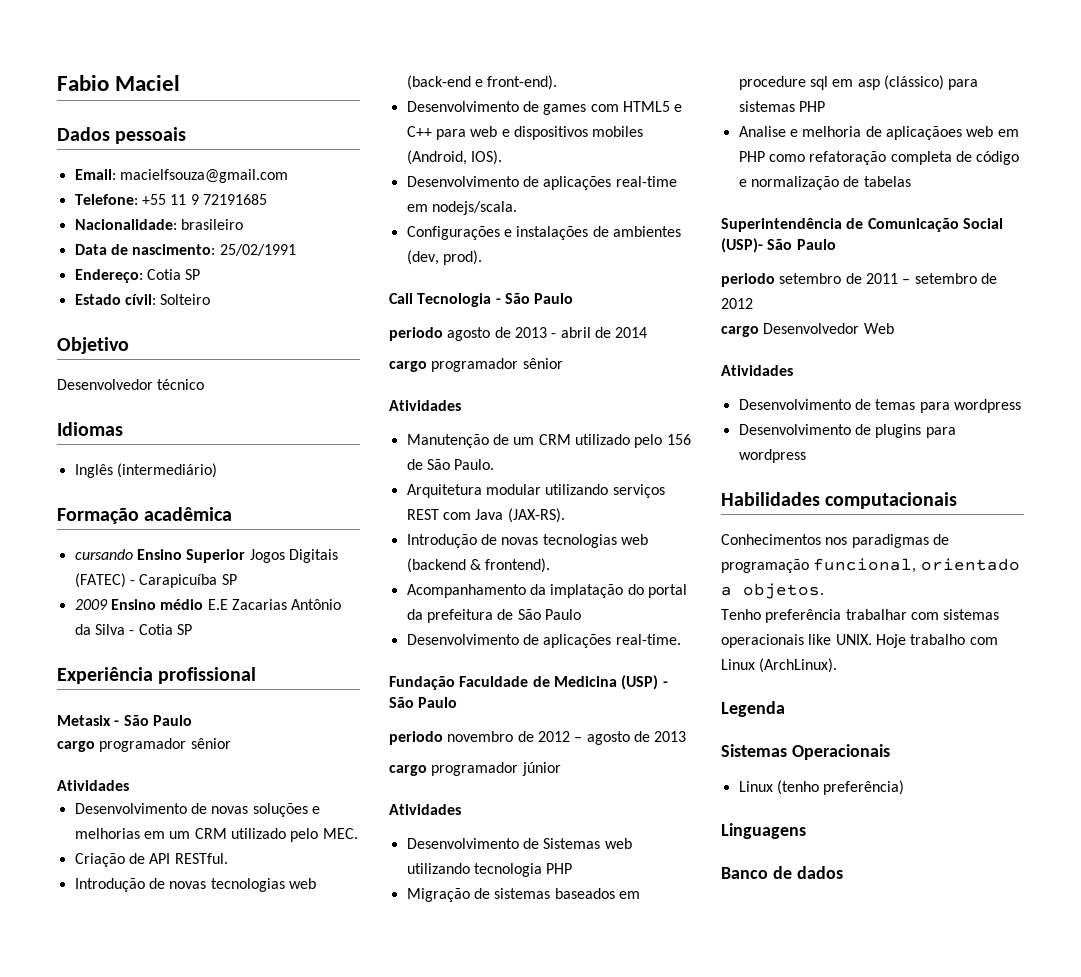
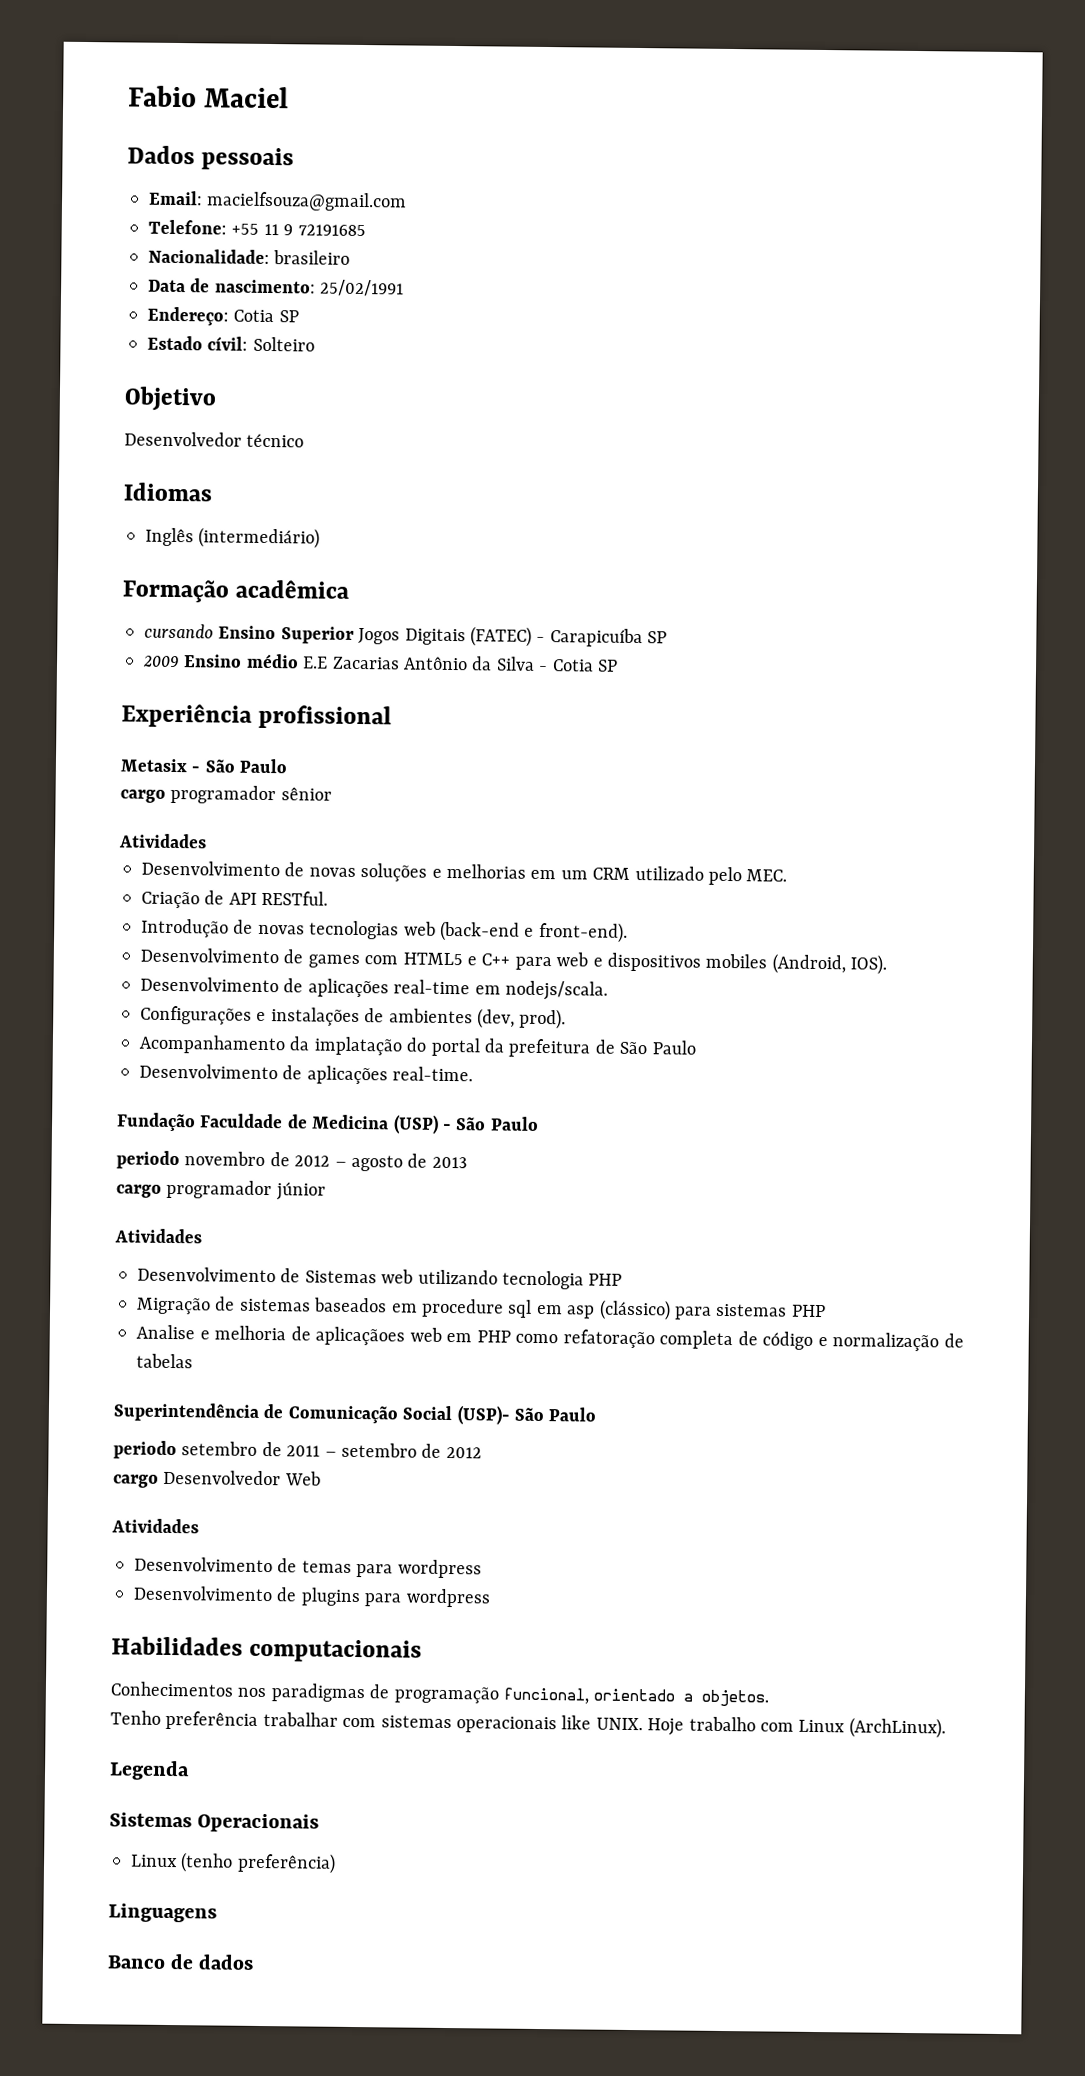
[389,293,574,307] [389,327,648,341] [389,358,563,372] [389,400,461,411] [406,434,691,448] [406,459,495,470] [406,484,665,498] [406,508,565,523] [406,534,648,548] [406,558,551,573] // Call Tecnologia - São Paulo // periodo agosto de 2013 - abril de 2014 // cargo programador sênior // Atividades // Manutenção de um CRM utilizado pelo 156 de São Paulo. // Arquitetura modular utilizando serviços REST com Java (JAX-RS). // Introdução de novas tecnologias web (backend & frontend). -> (567, 1019) none

